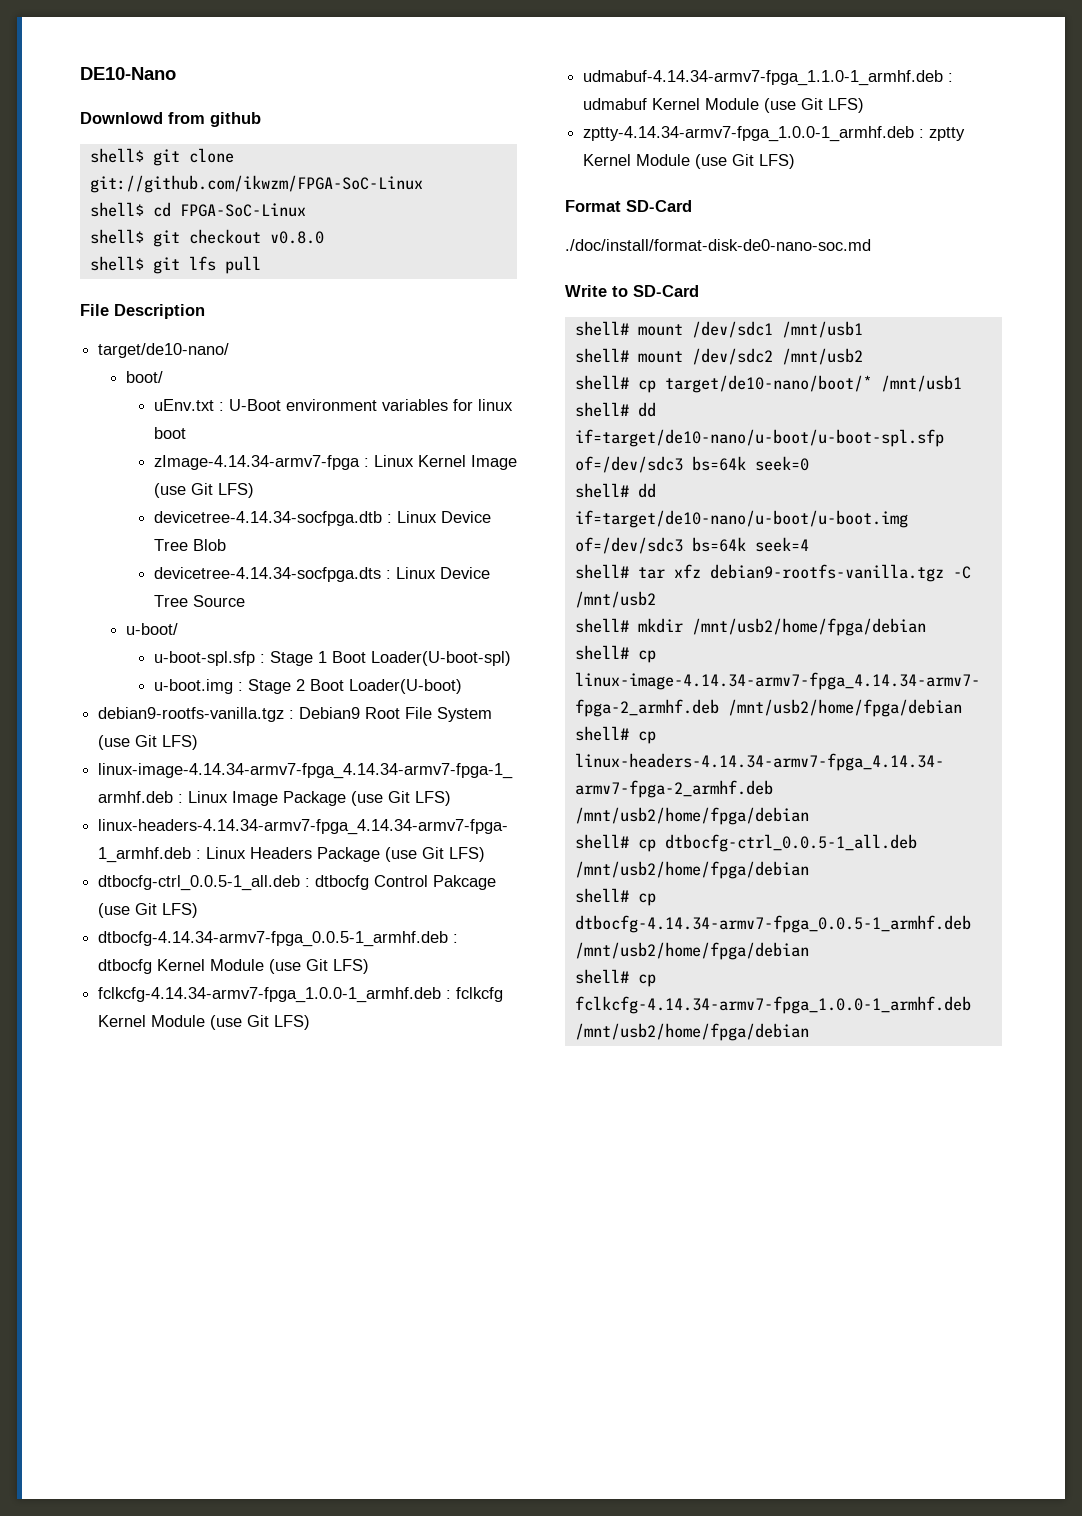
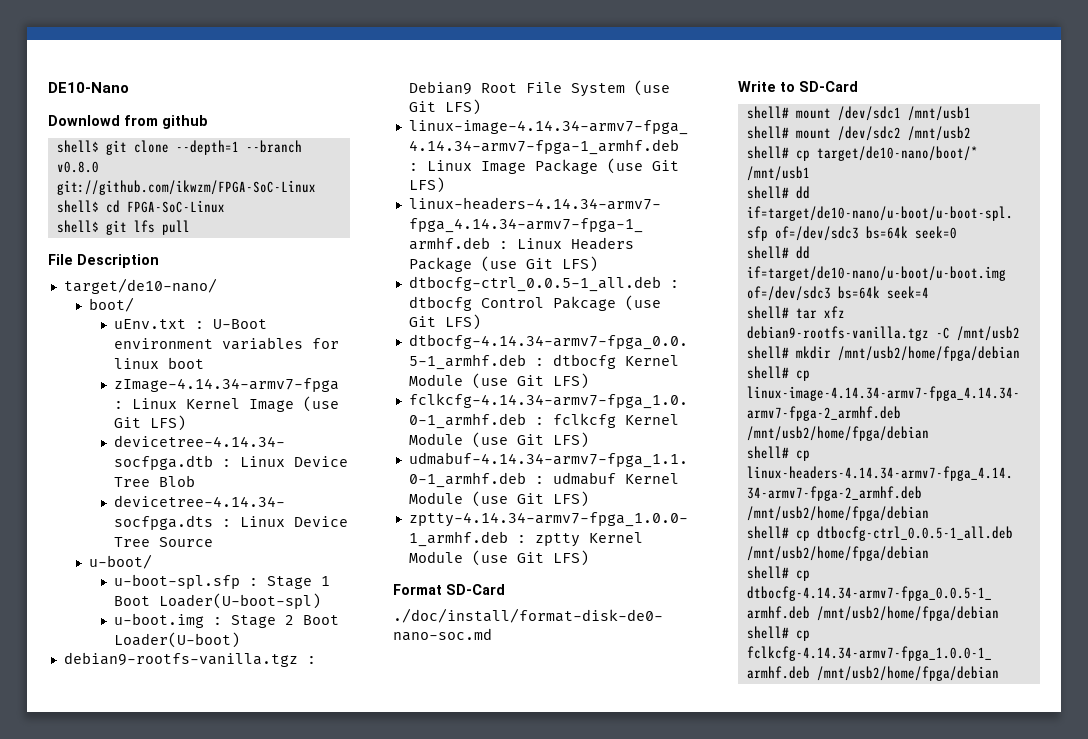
(234, 155) none -> [175,140,302,155] [56,161,99,173] --depth=1 --branch v0.8.0
[89,229,324,247] // shell$ git checkout v0.8.0 -> (225, 206) none

